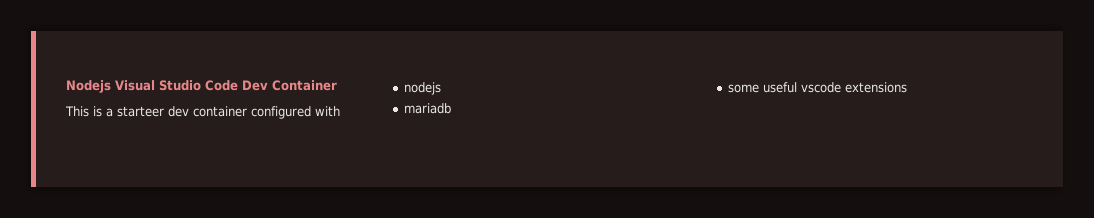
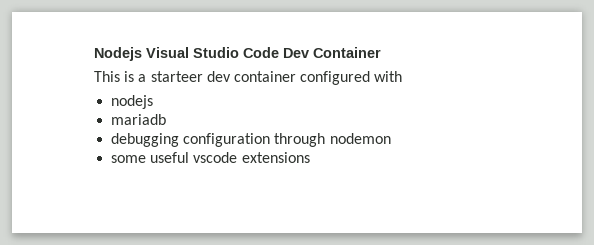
(452, 108) none -> [111,133,391,147] // debugging configuration through nodemon

